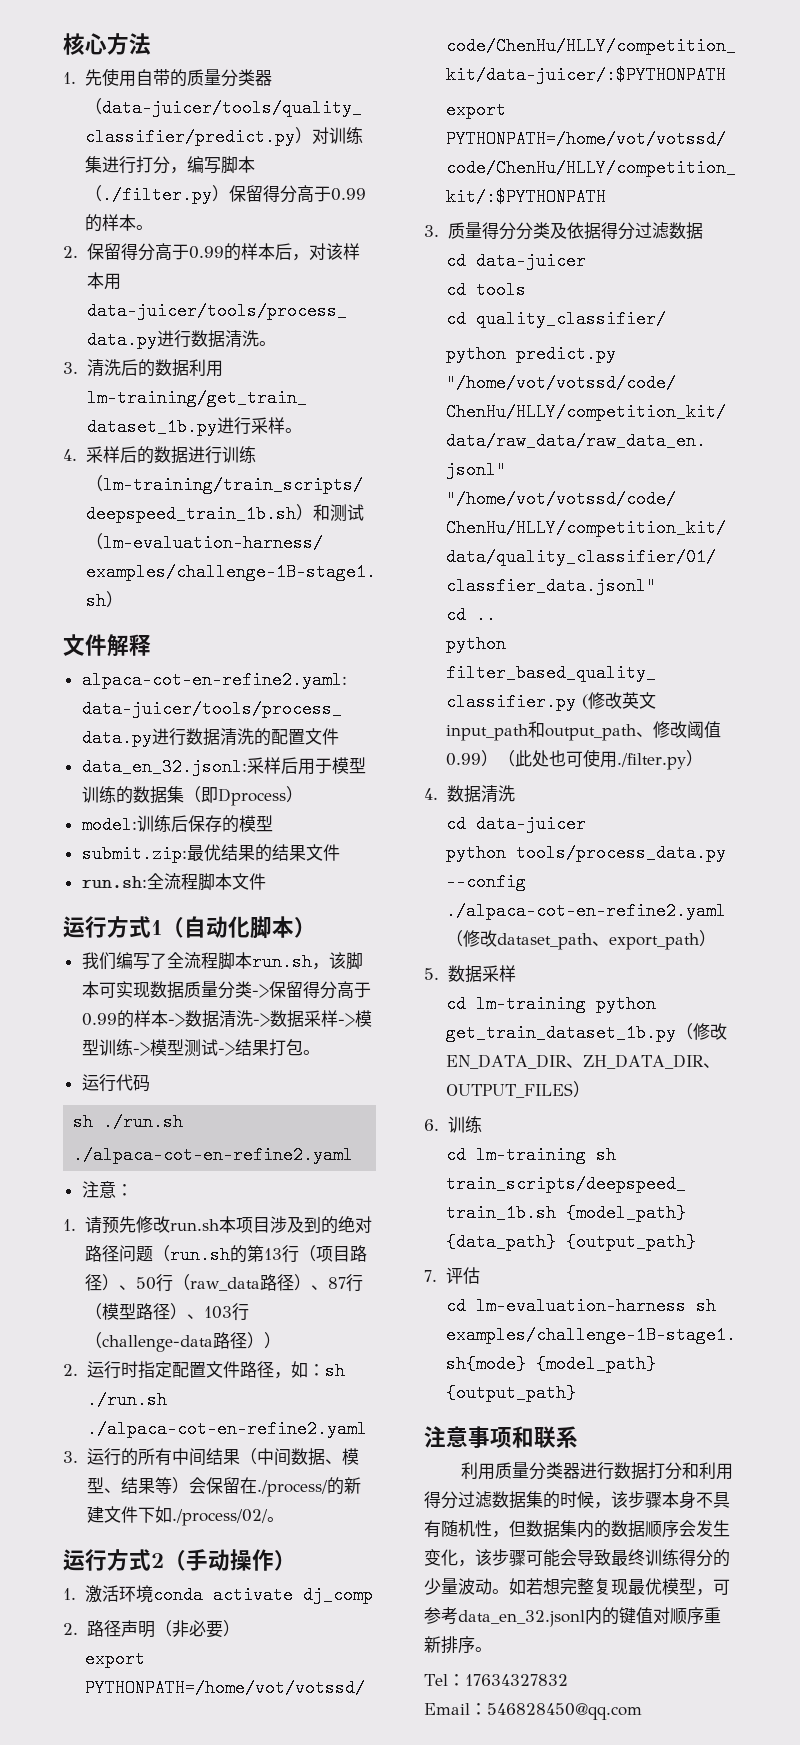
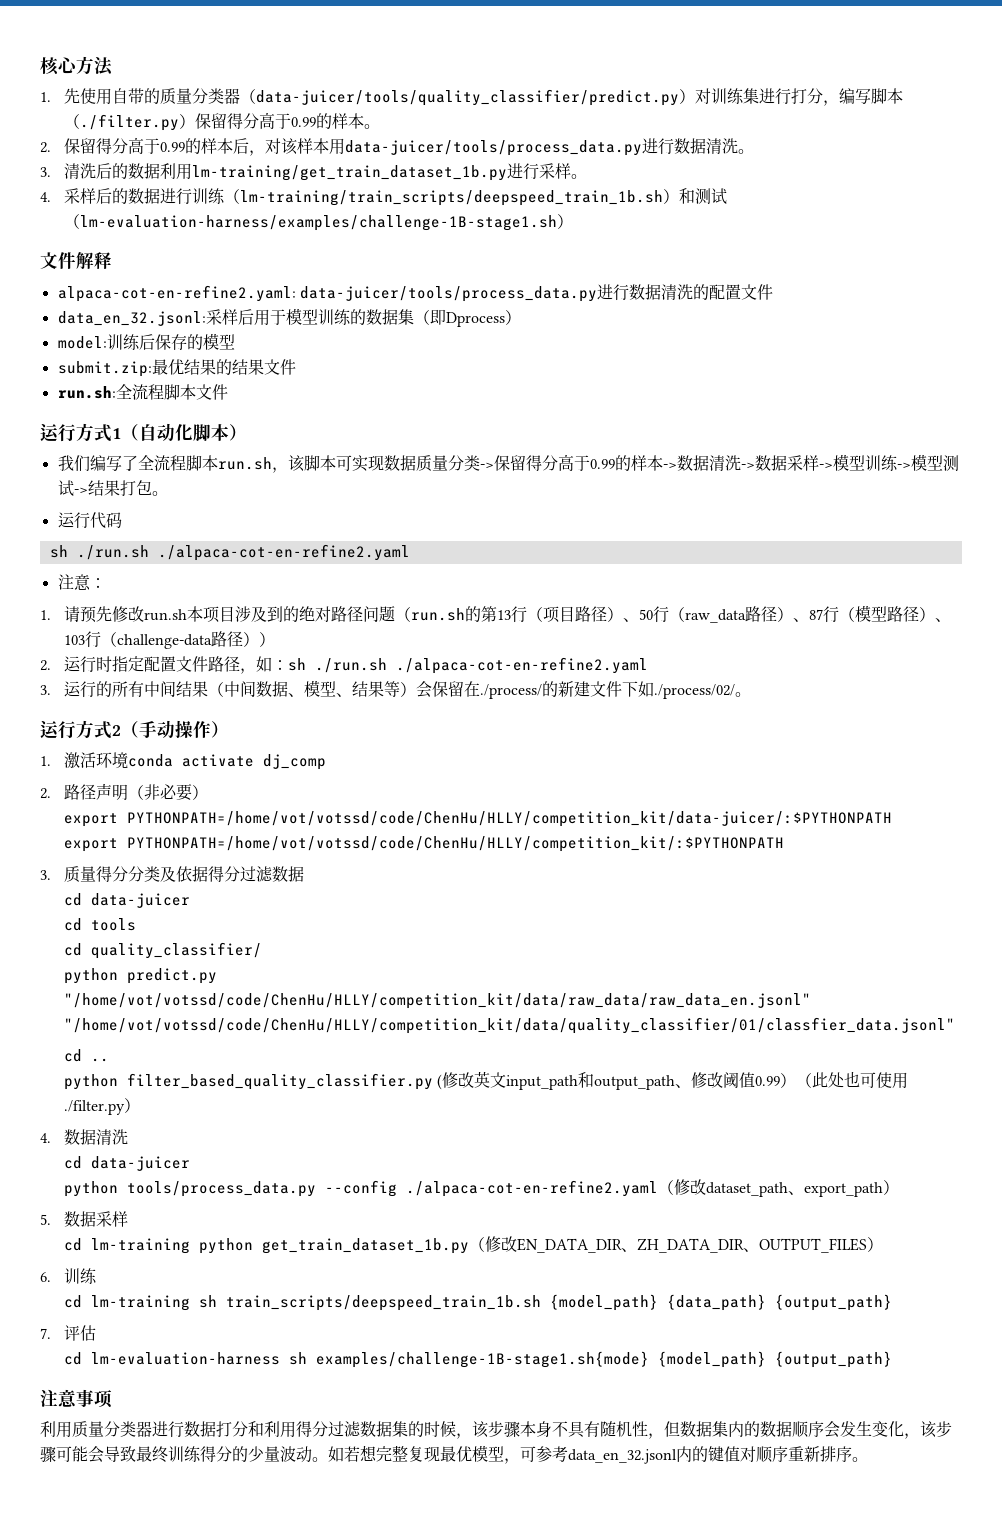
[512,1426,578,1448] 和联系 -> (113, 1399) none
[424,1674,568,1686] [424,1703,642,1720] // Tel：17634327832 // Email：546828450@qq.com -> (868, 1459) none

